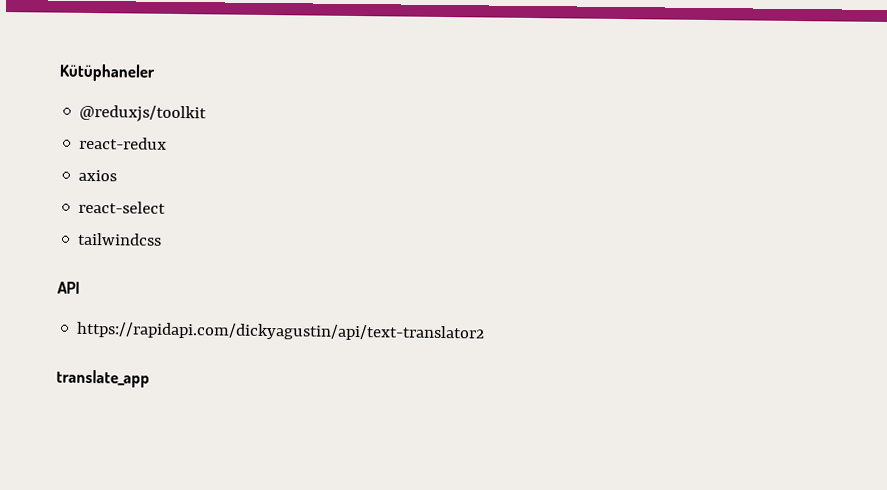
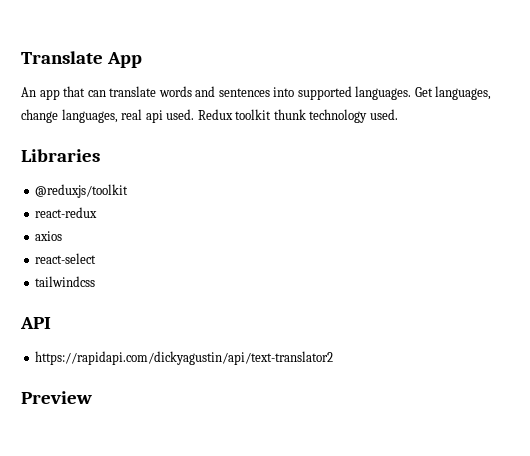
[59,63,156,82] Kütüphaneler -> [21,51,142,68] [21,86,492,100] [21,109,398,123] [21,149,100,162] Translate App // An app that can translate words and sentences into supported languages. Get languages, change languages, real api used. Redux toolkit thunk technology used. // Libraries
[56,369,150,388] translate_app -> [21,391,92,404] Preview

